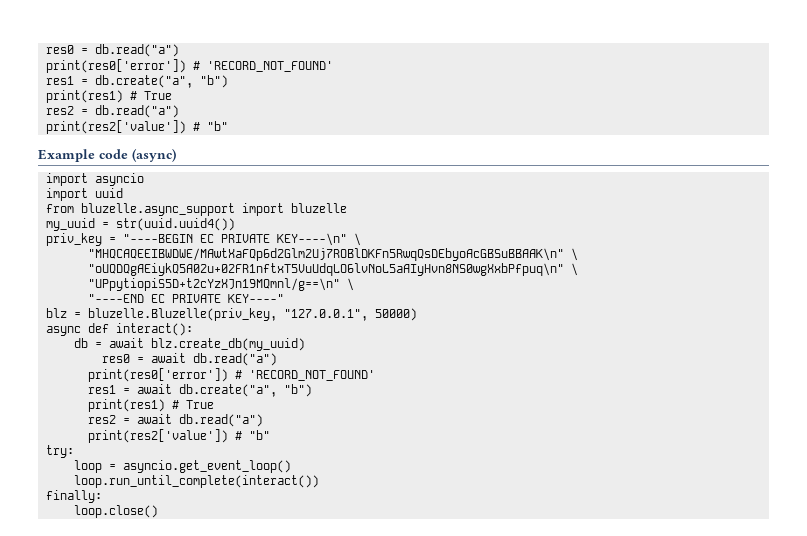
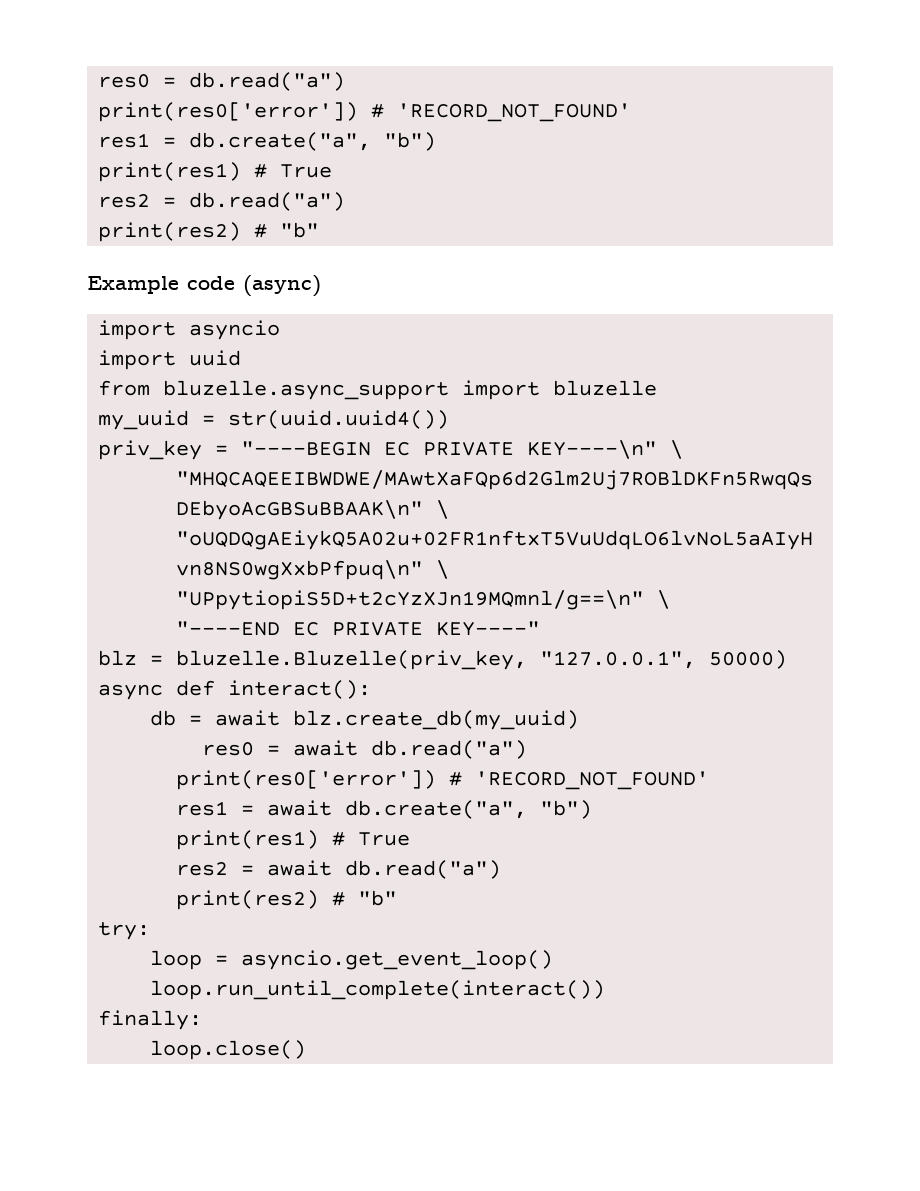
[45,120,186,134] print(res2['value']) -> [98,222,242,242] print(res2)
[87,429,228,443] print(res2['value']) -> [176,890,320,910] print(res2)

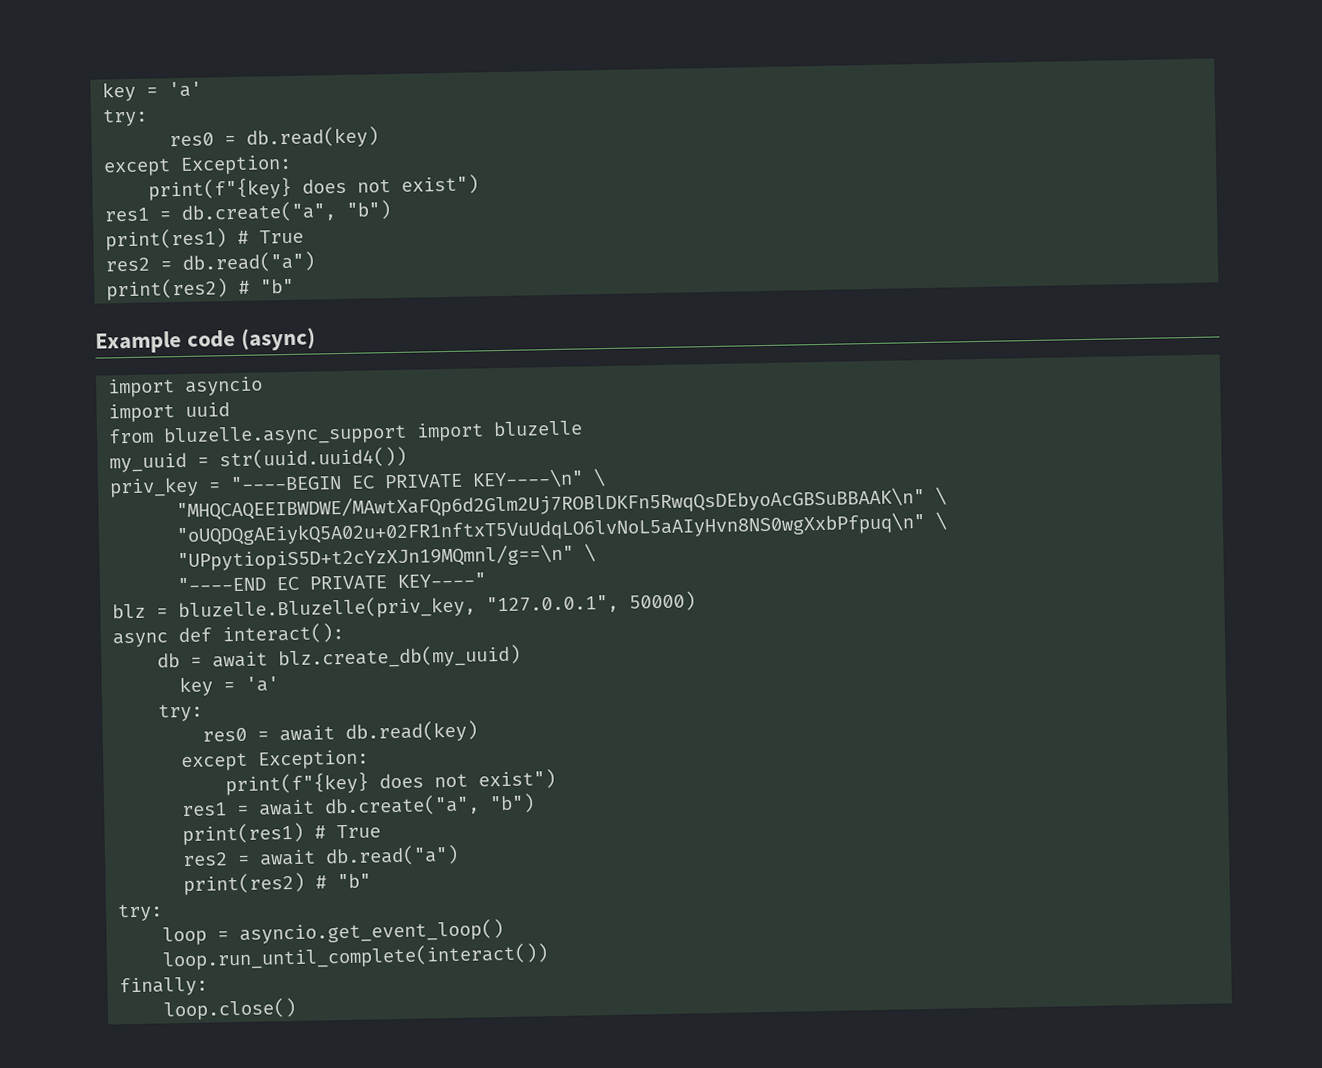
[98,72,346,91] [98,102,632,122] res0 = db.read("a") // print(res0['error']) # 'RECORD_NOT_FOUND' -> [101,81,202,102] [101,108,148,127] [168,126,379,149] [102,154,292,177] [147,174,479,201] key = 'a' // try: // res0 = db.read(key) // except Exception: // print(f"{key} does not exist")
(580, 720) none -> [178,676,279,697] [157,703,203,722] // key = 'a' // try:
[371,740,528,759] [176,770,710,790] db.read("a") // print(res0['error']) # 'RECORD_NOT_FOUND' -> [344,720,478,743] [180,749,369,772] [224,769,556,796] db.read(key) // except Exception: // print(f"{key} does not exist")

